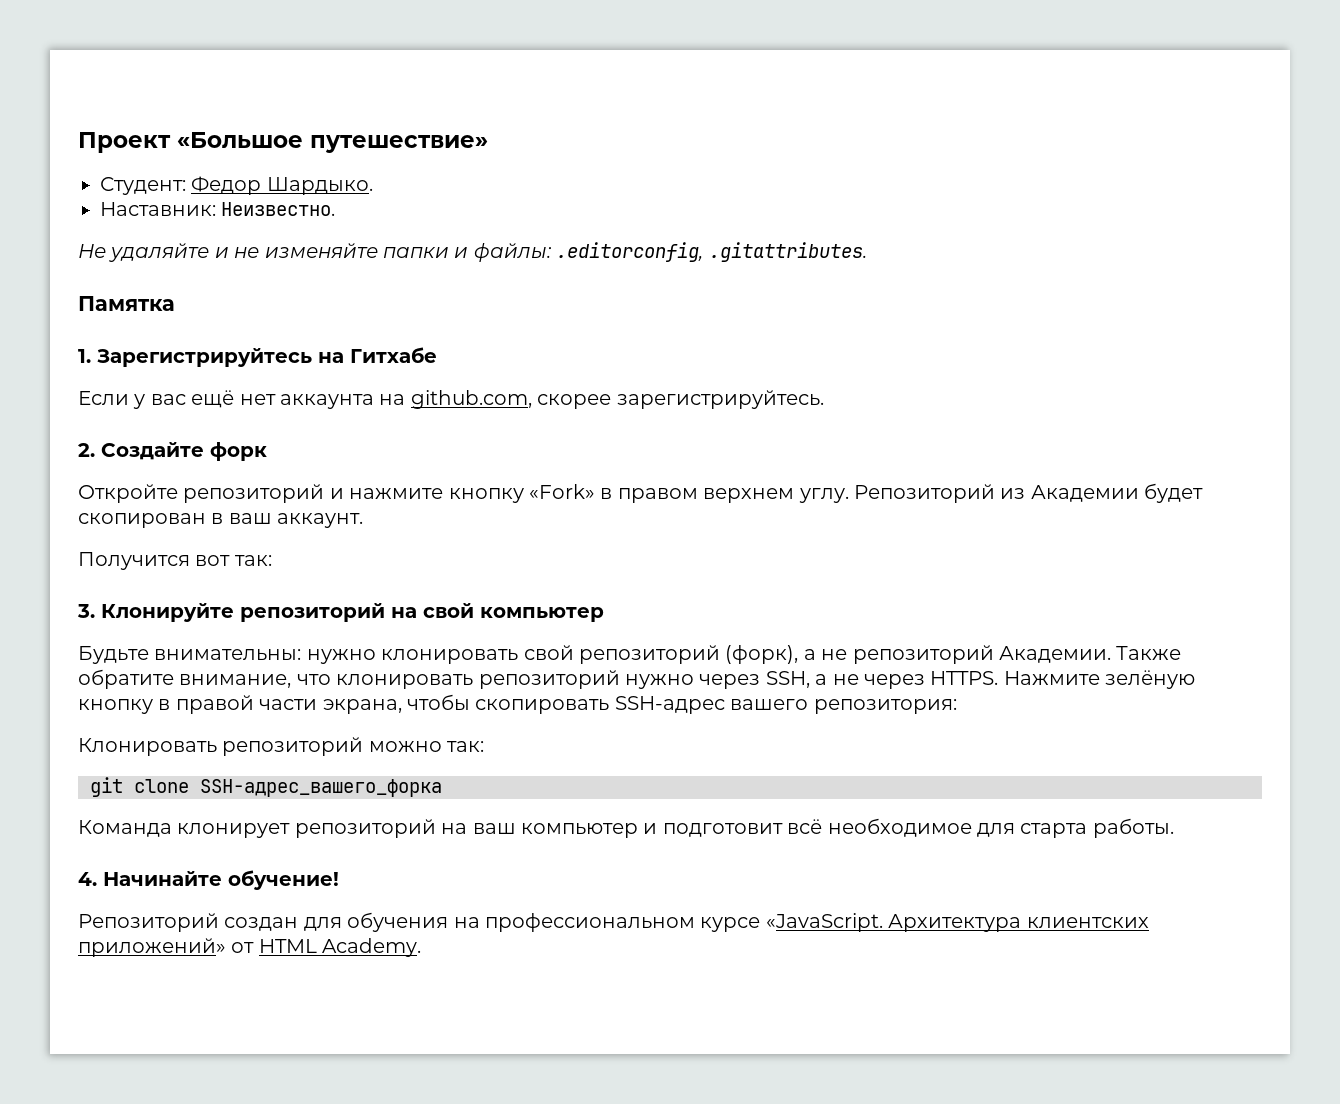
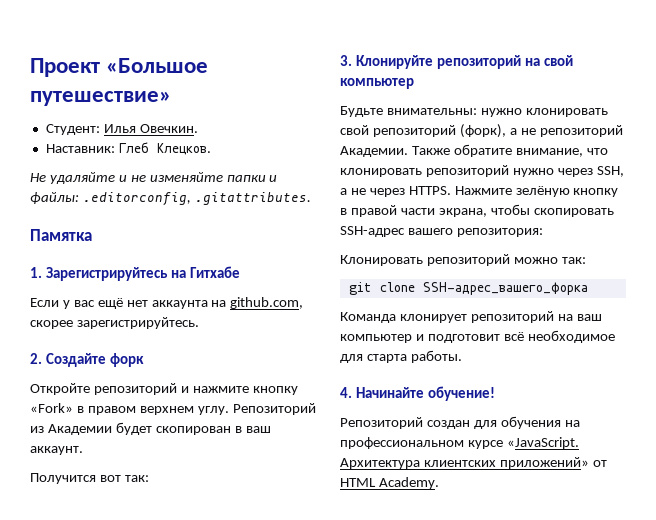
[191,176,373,195] Федор Шардыко. -> [103,124,198,133] Илья Овечкин.
[221,202,336,216] Неизвестно. -> [118,142,211,155] Глеб Клецков.

